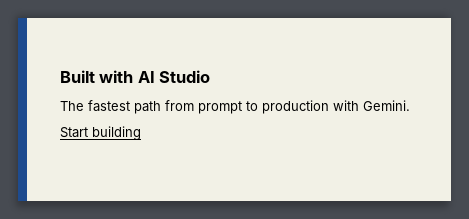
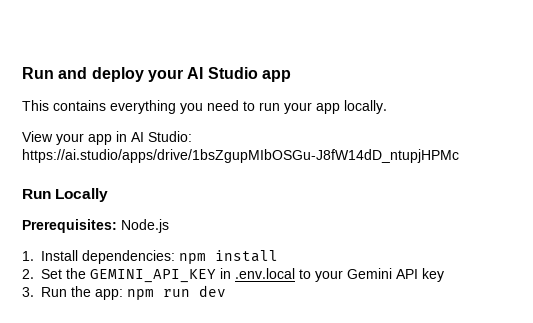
[60,70,211,83] [60,100,410,114] [60,126,141,140] Built with AI Studio // The fastest path from prompt to production with Gemini. // Start building -> [22,67,291,82] [22,100,387,114] [22,131,192,145] [22,149,459,163] [22,188,109,202] [22,219,169,233] [22,250,278,264] [22,268,444,283] [22,285,226,300] Run and deploy your AI Studio app // This contains everything you need to run your app locally. // View your app in AI Studio: https://ai.studio/apps/drive/1bsZgupMIbOSGu-J8fW14dD_ntupjHPMc // Run Locally // Prerequisites: Node.js // 1. Install dependencies: npm install // 2. Set the GEMINI_API_KEY in .env.local to your Gemini API key // 3. Run the app: npm run dev

